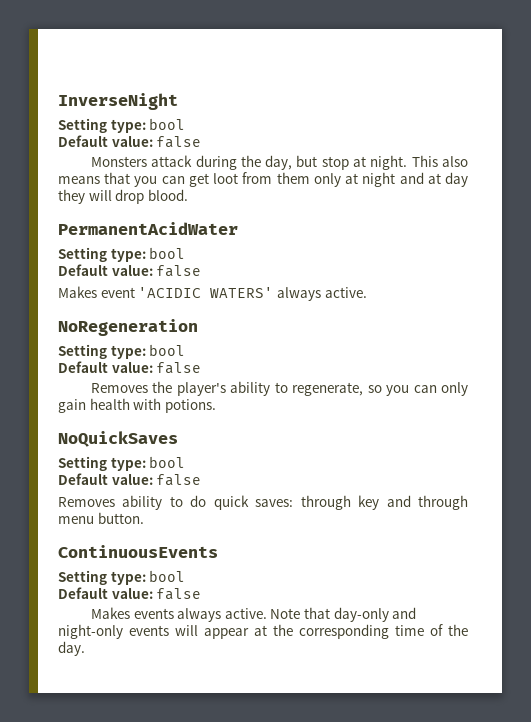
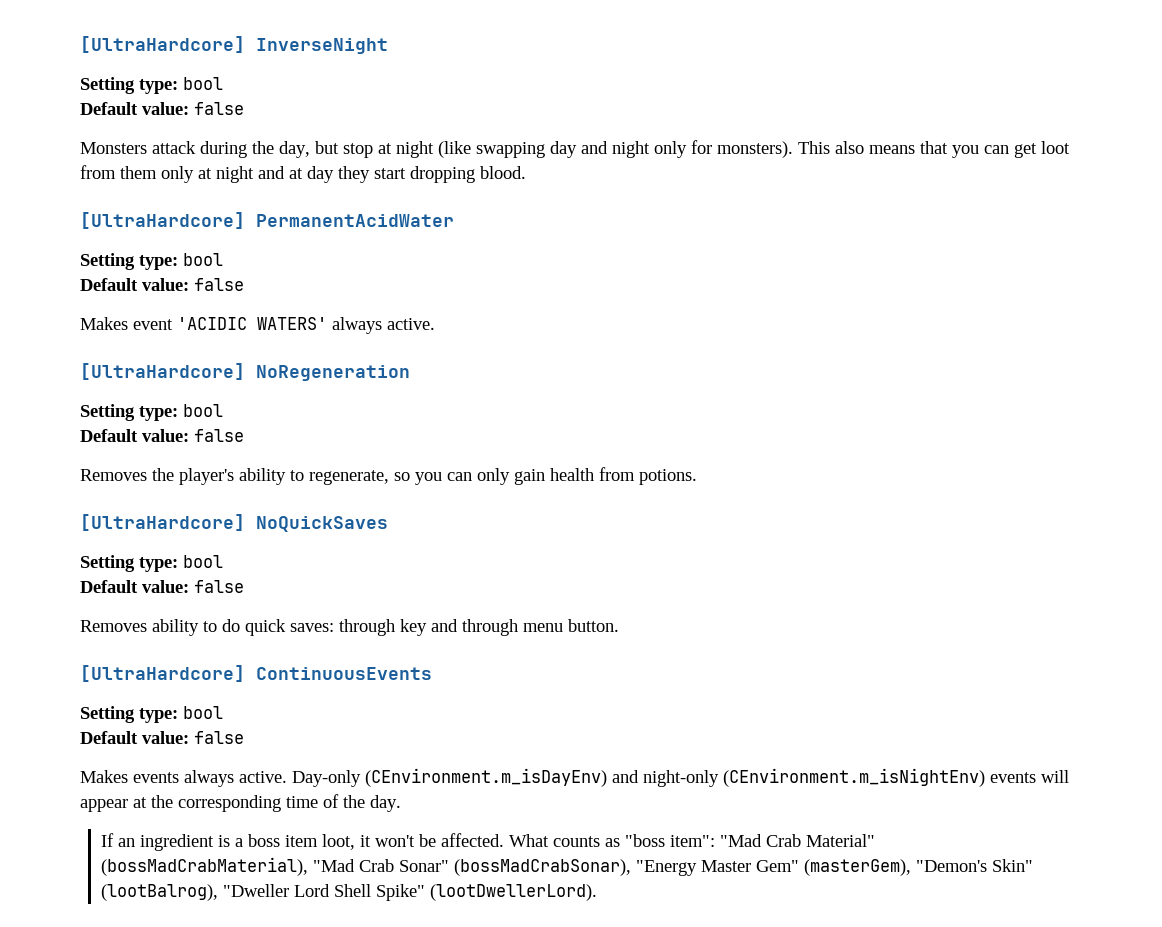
(58, 101) none -> [80,36,245,53] [UltraHardcore]
[370,155,408,170] night. -> [396,140,793,158] night (like swapping day and night only for monsters).
[88,189,145,204] will drop -> [374,166,475,183] start dropping
(188, 195) none -> [80,212,245,229] [UltraHardcore]
(367, 292) none -> [80,363,245,380] [UltraHardcore]
[133,398,162,410] with -> [599,467,635,481] from
(216, 406) none -> [80,514,245,531] [UltraHardcore]
(144, 518) none -> [80,665,245,682] [UltraHardcore]
[270,607,389,622] Note that day-only -> [292,768,607,787] Day-only (CEnvironment.m_isDayEnv)
(123, 631) none -> [723,768,985,787] (CEnvironment.m_isNightEnv)
(85, 648) none -> [100,833,875,851] [100,857,1033,876] [100,884,597,901] // If an ingredient is a boss item loot, it won't be affected. What counts as "boss item": "Mad Crab Material" (bossMadCrabMaterial), "Mad Crab Sonar" (bossMadCrabSonar), "Energy Master Gem" (masterGem), "Demon's Skin" (lootBalrog), "Dweller Lord Shell Spike" (lootDwellerLord).

